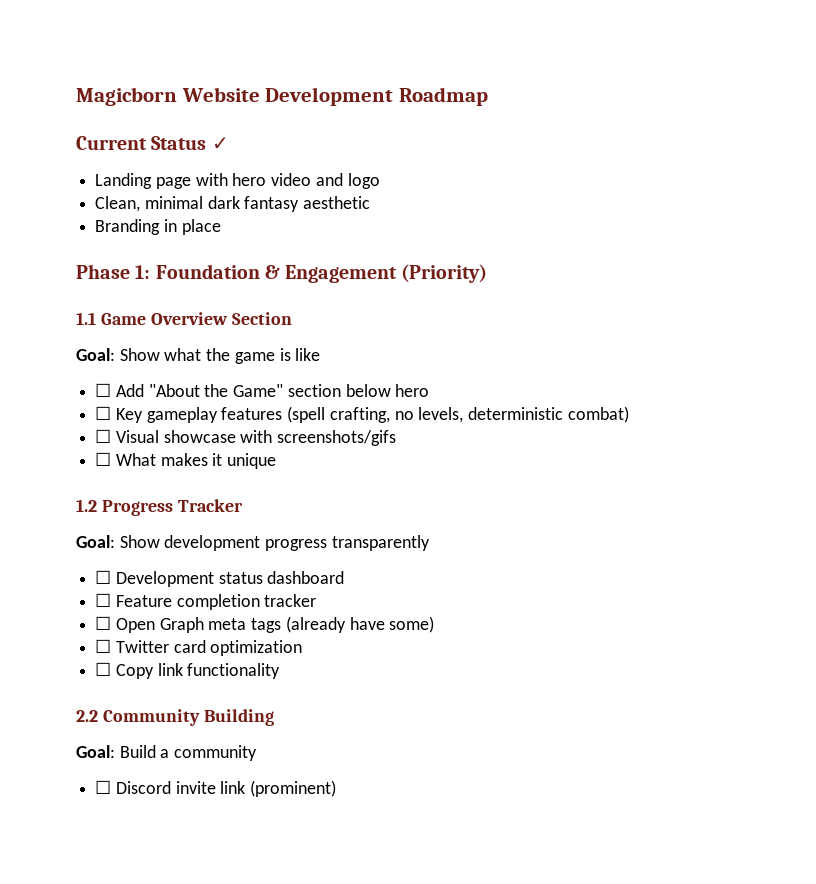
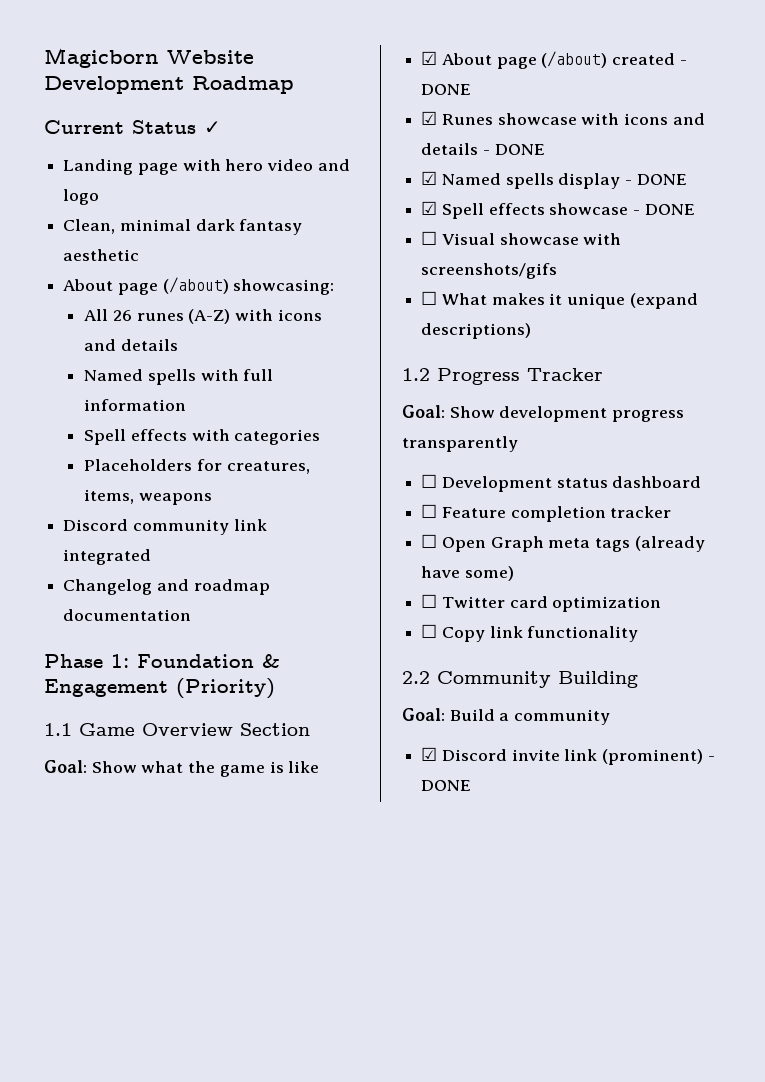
[95,219,221,235] Branding in place -> [63,277,335,295] [84,309,322,324] [84,339,178,351] [84,369,274,385] [84,399,187,411] [84,429,321,445] [84,459,310,474] [84,489,212,505] [63,519,267,535] [63,549,152,565] [63,579,270,595] [63,609,192,621] About page (/about) showcasing: // All 26 runes (A-Z) with icons and details // Named spells with full information // Spell effects with categories // Placeholders for creatures, items, weapons // Discord community link integrated // Changelog and roadmap documentation
[95,383,430,397] [95,406,629,423] ☐ Add "About the Game" section below hero // ☐ Key gameplay features (spell crafting, no levels, deterministic combat) -> [421,51,687,69] [421,84,472,95] [421,111,705,125] [421,143,545,155] [421,171,687,189] [421,201,695,219] ☑ About page (/about) created - DONE // ☑ Runes showcase with icons and details - DONE // ☑ Named spells display - DONE // ☑ Spell effects showcase - DONE
(277, 461) none -> [629,293,698,309] [421,323,532,339] (expand descriptions)
[95,780,112,794] ☐ -> [421,747,438,761] ☑
(337, 788) none -> [707,756,715,761] [421,780,472,791] - DONE

